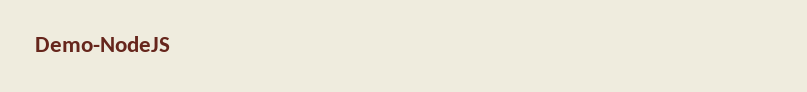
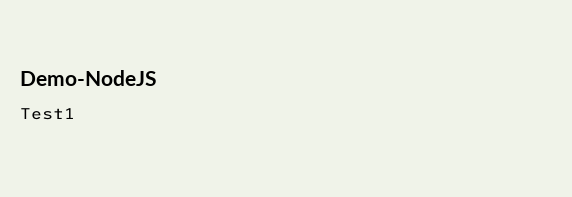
(170, 44) none -> [20,108,75,120] // Test1

